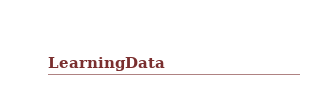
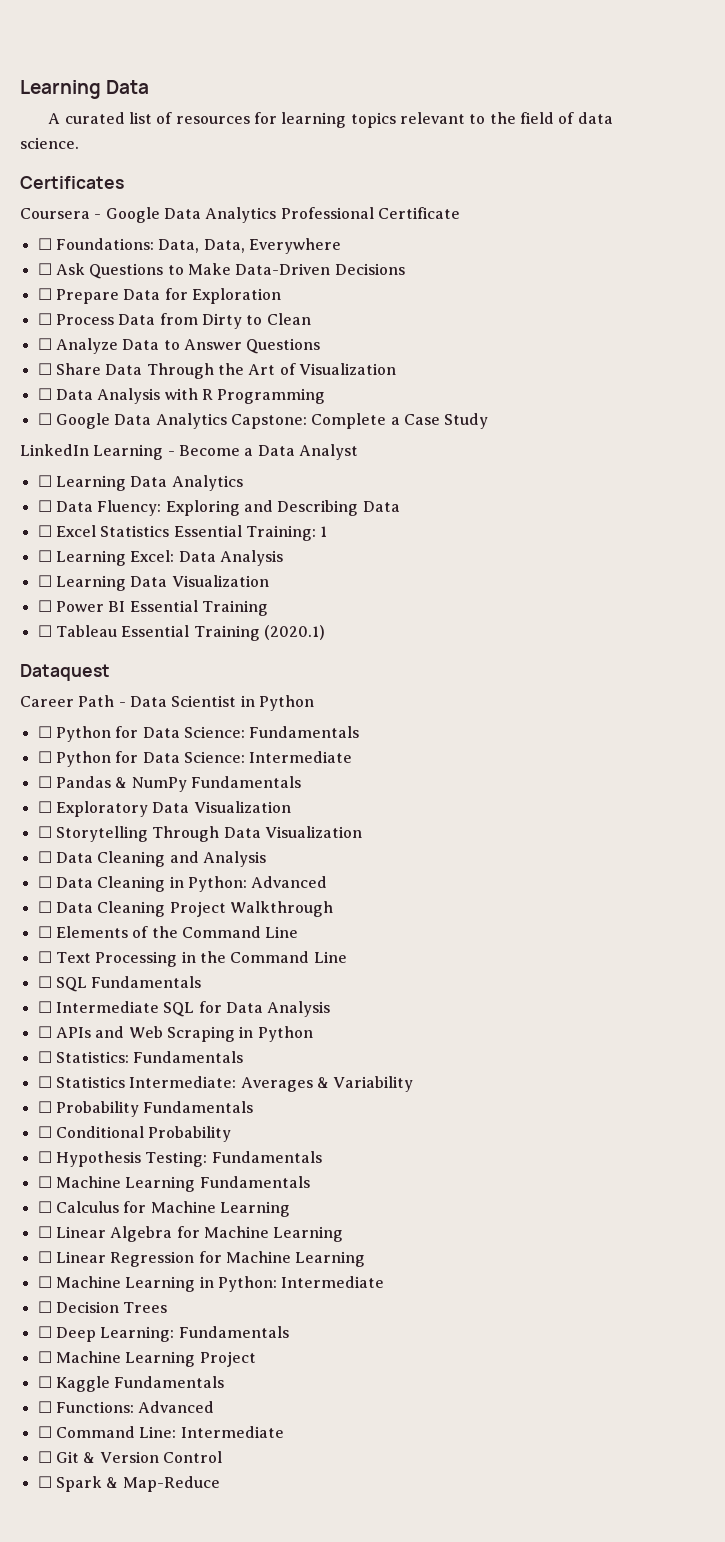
[48,57,165,71] LearningData -> [20,80,150,99] [48,112,613,128] [20,137,79,149] [20,176,124,189] [20,207,460,223] [37,238,341,254] [37,263,405,279] [37,288,281,304] [37,313,311,329] [37,338,321,354] [37,363,396,379] [37,388,326,404] [37,413,489,429] [20,444,358,460] [37,475,243,491] [37,500,400,516] [37,525,328,541] [37,550,283,566] [37,575,269,591] [37,600,268,616] [37,625,325,641] [20,664,110,681] [20,695,314,711] [37,726,360,742] [37,751,353,767] [37,776,301,792] [37,801,291,817] [37,826,362,842] [37,851,266,867] [37,876,328,892] [37,901,333,917] [37,926,299,938] [37,951,347,967] [37,976,202,992] [37,1001,331,1017] [37,1026,313,1042] [37,1051,244,1063] [37,1076,414,1092] [37,1101,254,1117] [37,1126,232,1142] [37,1151,322,1167] [37,1176,310,1192] [37,1201,290,1217] [37,1226,344,1242] [37,1251,366,1267] [37,1276,385,1292] [37,1301,168,1313] [37,1326,289,1342] [37,1351,256,1367] [37,1376,225,1392] [37,1401,215,1413] [37,1426,284,1438] [37,1451,222,1463] [37,1476,220,1492] Learning Data // A curated list of resources for learning topics relevant to the field of data science. // Certificates // Coursera - Google Data Analytics Professional Certificate // ☐ Foundations: Data, Data, Everywhere // ☐ Ask Questions to Make Data-Driven Decisions // ☐ Prepare Data for Exploration // ☐ Process Data from Dirty to Clean // ☐ Analyze Data to Answer Questions // ☐ Share Data Through the Art of Visualization // ☐ Data Analysis with R Programming // ☐ Google Data Analytics Capstone: Complete a Case Study // LinkedIn Learning - Become a Data Analyst // ☐ Learning Data Analytics // ☐ Data Fluency: Exploring and Describing Data // ☐ Excel Statistics Essential Training: 1 // ☐ Learning Excel: Data Analysis // ☐ Learning Data Visualization // ☐ Power BI Essential Training // ☐ Tableau Essential Training (2020.1) // Dataquest // Career Path - Data Scientist in Python // ☐ Python for Data Science: Fundamentals // ☐ Python for Data Science: Intermediate // ☐ Pandas & NumPy Fundamentals // ☐ Exploratory Data Visualization // ☐ Storytelling Through Data Visualization // ☐ Data Cleaning and Analysis // ☐ Data Cleaning in Python: Advanced // ☐ Data Cleaning Project Walkthrough // ☐ Elements of the Command Line // ☐ Text Processing in the Command Line // ☐ SQL Fundamentals // ☐ Intermediate SQL for Data Analysis // ☐ APIs and Web Scraping in Python // ☐ Statistics: Fundamentals // ☐ Statistics Intermediate: Averages & Variability // ☐ Probability Fundamentals // ☐ Conditional Probability // ☐ Hypothesis Testing: Fundamentals // ☐ Machine Learning Fundamentals // ☐ Calculus for Machine Learning // ☐ Linear Algebra for Machine Learning // ☐ Linear Regression for Machine Learning // ☐ Machine Learning in Python: Intermediate // ☐ Decision Trees // ☐ Deep Learning: Fundamentals // ☐ Machine Learning Project // ☐ Kaggle Fundamentals // ☐ Functions: Advanced // ☐ Command Line: Intermediate // ☐ Git & Version Control // ☐ Spark & Map-Reduce

